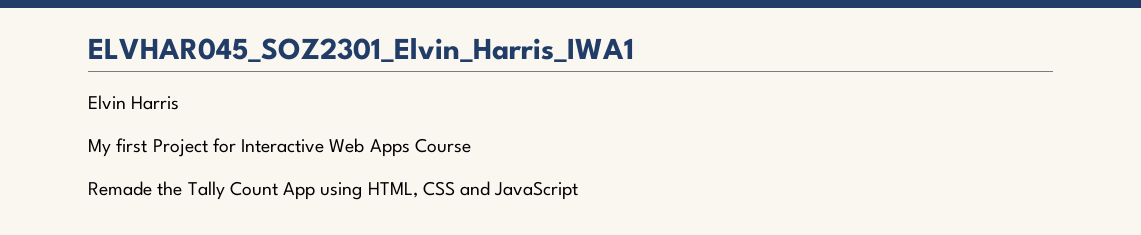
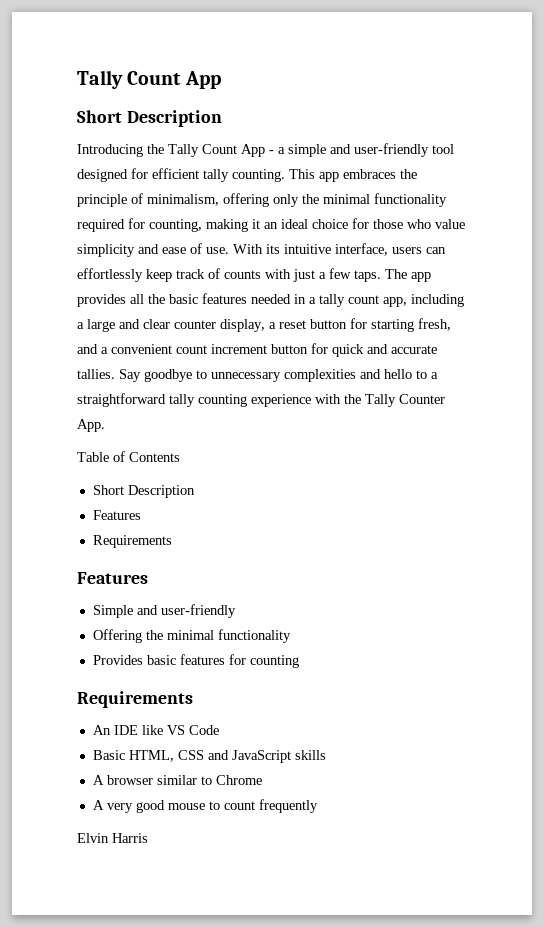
[88,38,634,62] [88,95,180,110] [88,138,471,157] [88,181,579,200] ELVHAR045_SOZ2301_Elvin_Harris_IWA1 // Elvin Harris // My first Project for Interactive Web Apps Course // Remade the Tally Count App using HTML, CSS and JavaScript -> [77,70,221,89] [77,110,222,127] [77,143,454,157] [77,168,417,182] [77,193,447,207] [77,218,465,232] [77,243,446,257] [77,268,431,282] [77,293,464,307] [77,318,451,332] [77,343,437,357] [77,369,438,382] [77,393,445,407] [77,419,105,432] [77,451,180,462] [92,485,195,498] [92,510,141,520] [92,535,172,548] [77,572,148,584] [92,604,236,618] [92,629,291,643] [92,654,299,668] [77,691,193,708] [92,725,219,735] [92,750,326,763] [92,775,262,785] [92,799,318,813] [77,833,148,843] Tally Count App // Short Description // Introducing the Tally Count App - a simple and user-friendly tool designed for efficient tally counting. This app embraces the principle of minimalism, offering only the minimal functionality required for counting, making it an ideal choice for those who value simplicity and ease of use. With its intuitive interface, users can effortlessly keep track of counts with just a few taps. The app provides all the basic features needed in a tally count app, including a large and clear counter display, a reset button for starting fresh, and a convenient count increment button for quick and accurate tallies. Say goodbye to unnecessary complexities and hello to a straightforward tally counting experience with the Tally Counter App. // Table of Contents // Short Description // Features // Requirements // Features // Simple and user-friendly // Offering the minimal functionality // Provides basic features for counting // Requirements // An IDE like VS Code // Basic HTML, CSS and JavaScript skills // A browser similar to Chrome // A very good mouse to count frequently // Elvin Harris

